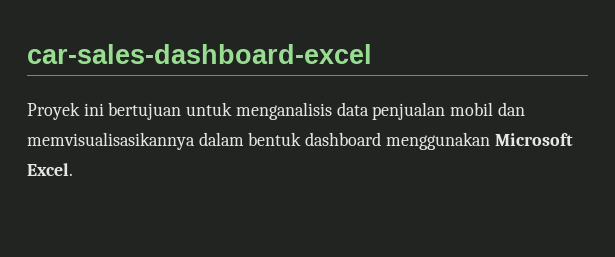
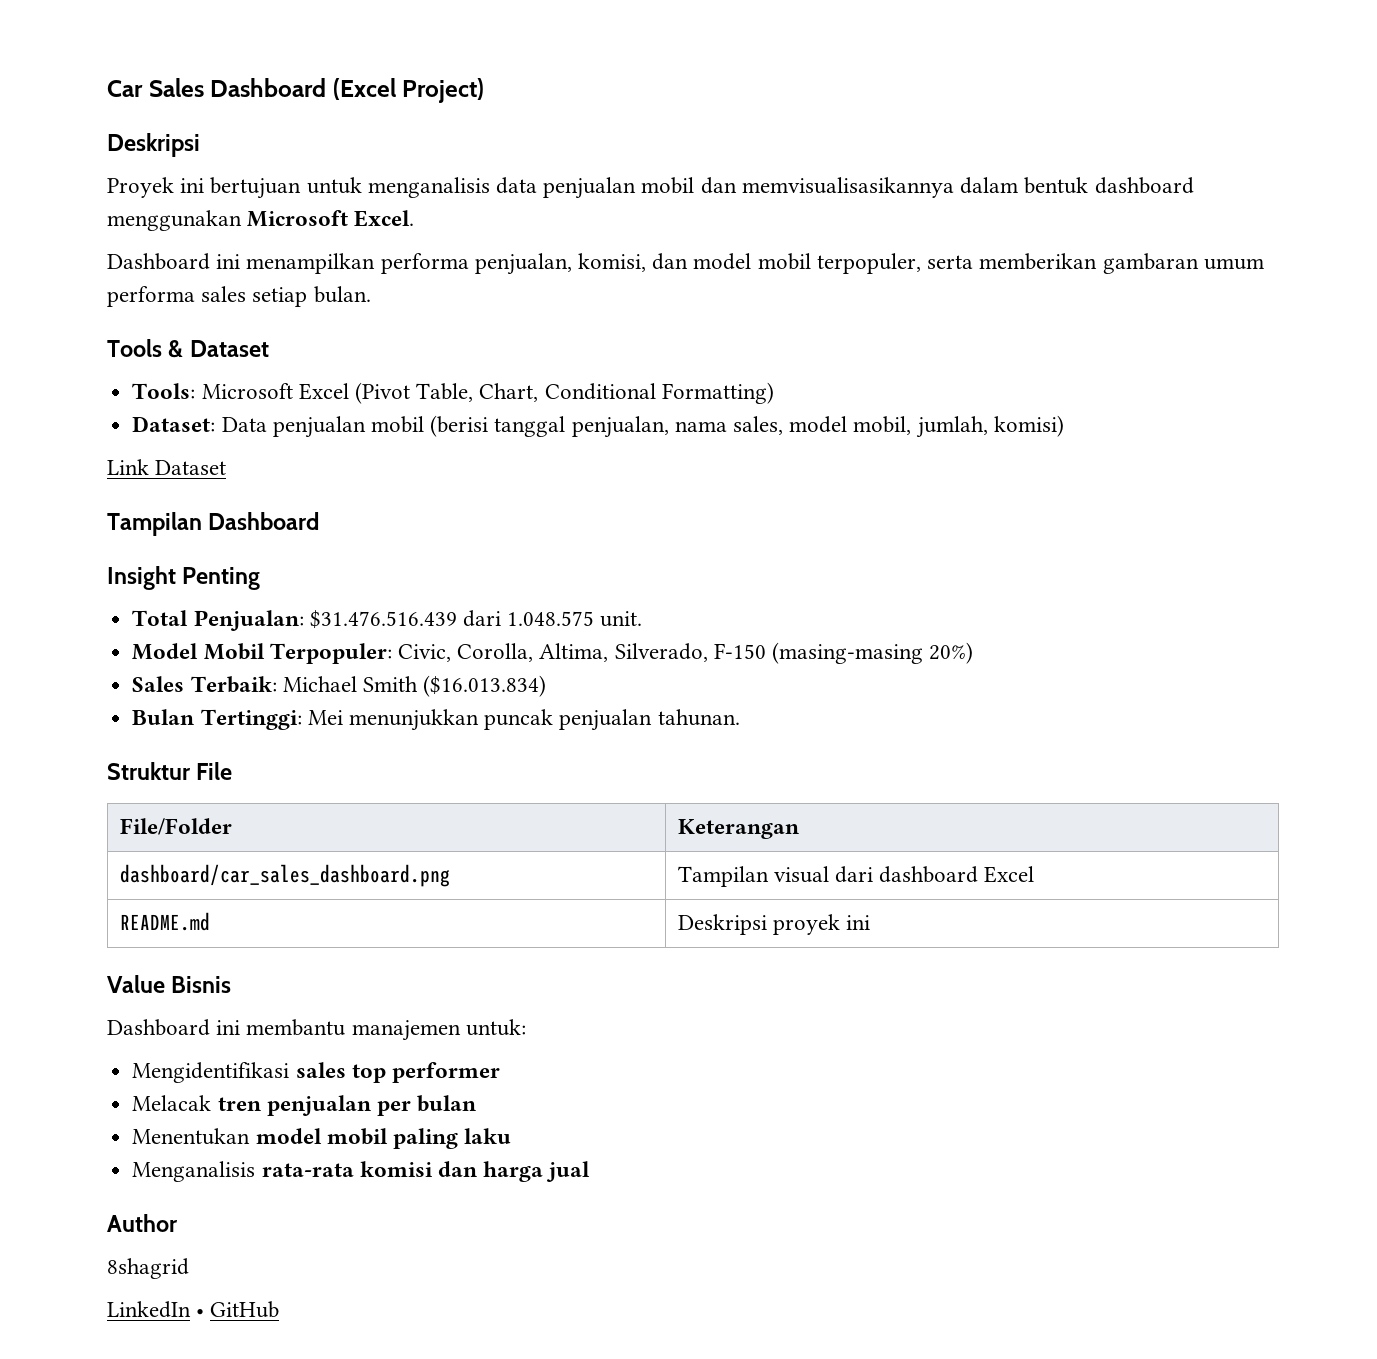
[27,44,372,64] car-sales-dashboard-excel -> [107,78,485,103] [107,133,200,157] Car Sales Dashboard (Excel Project) // Deskripsi
(73, 169) none -> [107,253,1264,275] [107,286,371,307] [107,339,269,358] [132,382,774,404] [132,415,1064,438] [107,459,227,475] [107,512,320,536] [107,566,261,590] [132,610,643,631] [132,642,974,664] [132,675,547,697] [132,709,740,731] [107,762,233,780] [119,818,232,835] [677,819,799,839] [119,864,450,887] [677,866,1035,887] [119,912,210,931] [677,914,870,935] [107,975,232,993] [107,1019,526,1041] [132,1062,500,1083] [132,1095,477,1116] [132,1128,512,1149] [132,1161,591,1182] [107,1214,178,1232] [107,1258,189,1279] [107,1301,280,1318] // Dashboard ini menampilkan performa penjualan, komisi, dan model mobil terpopuler, serta memberikan gambaran umum performa sales setiap bulan. // Tools & Dataset // Tools: Microsoft Excel (Pivot Table, Chart, Conditional Formatting) // Dataset: Data penjualan mobil (berisi tanggal penjualan, nama sales, model mobil, jumlah, komisi) // Link Dataset // Tampilan Dashboard // Insight Penting // Total Penjualan: $31.476.516.439 dari 1.048.575 unit. // Model Mobil Terpopuler: Civic, Corolla, Altima, Silverado, F-150 (masing-masing 20%) // Sales Terbaik: Michael Smith ($16.013.834) // Bulan Tertinggi: Mei menunjukkan puncak penjualan tahunan. // Struktur File // File/Folder | Keterangan // dashboard/car_sales_dashboard.png | Tampilan visual dari dashboard Excel // README.md | Deskripsi proyek ini // Value Bisnis // Dashboard ini membantu manajemen untuk: // Mengidentifikasi sales top performer // Melacak tren penjualan per bulan // Menentukan model mobil paling laku // Menganalisis rata-rata komisi dan harga jual // Author // 8shagrid // LinkedIn • GitHub

